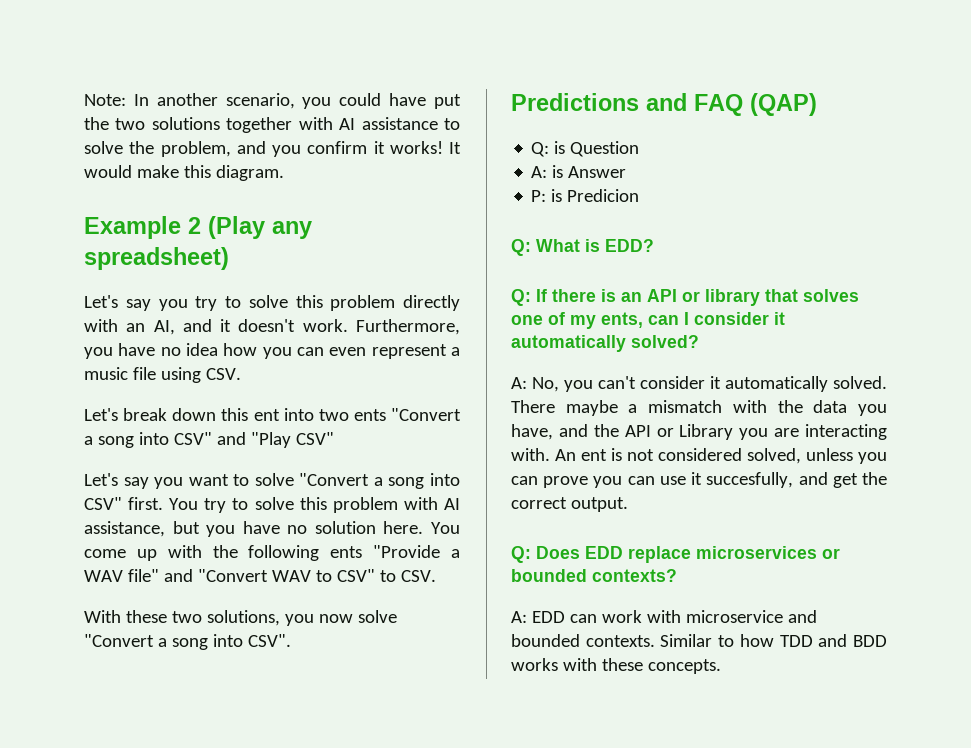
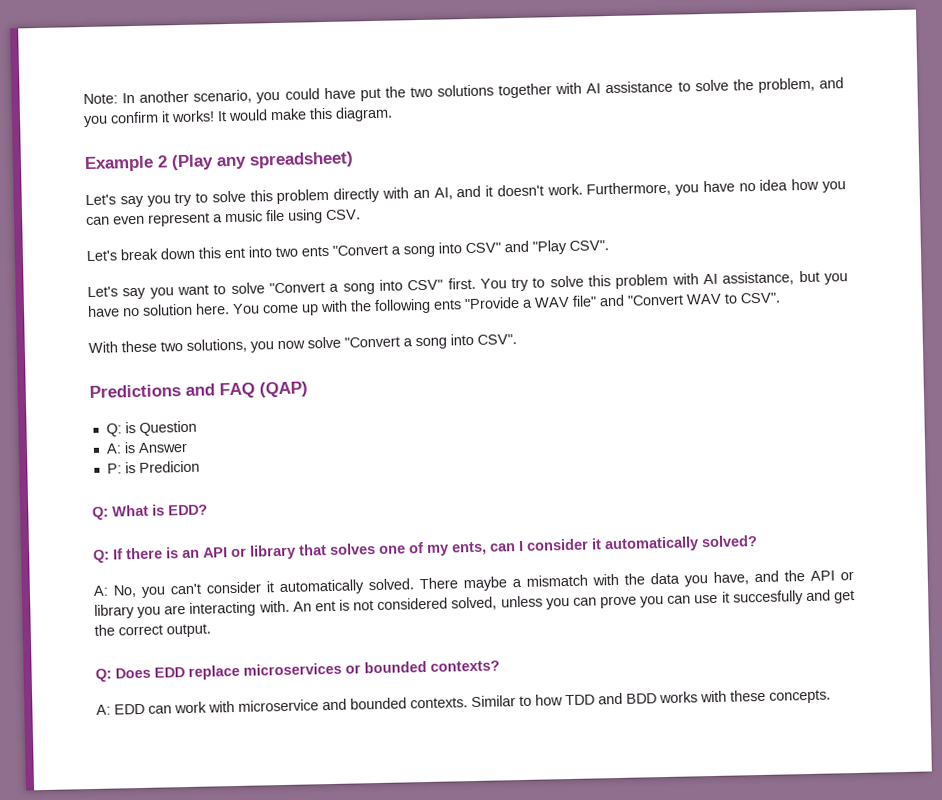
[295,432,334,445] CSV" -> [569,240,609,251] CSV".
[336,569,436,582] CSV" to CSV. -> [740,292,781,304] CSV".
[679,424,734,440] Library -> [94,604,135,619] library
[706,472,794,488] succesfully, -> [732,590,804,606] succesfully

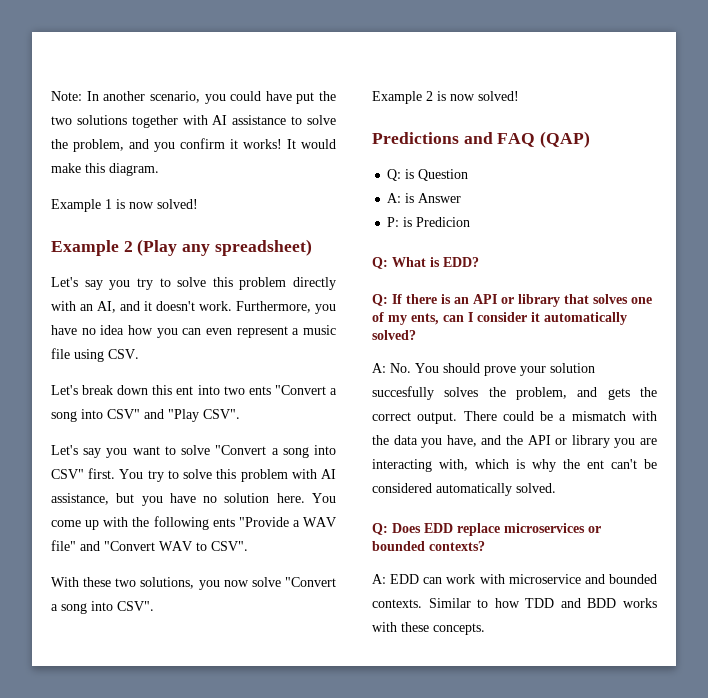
(393, 114) none -> [51,199,198,212] // Example 1 is now solved!
(517, 339) none -> [372,91,519,104] // Example 2 is now solved!
[113,576,507,598] No, you can't consider it automatically solved. There maybe -> [390,363,595,376] [372,386,657,400] [372,411,554,424] No. You should prove your solution succesfully solves the problem, and gets the correct output. There could be
[258,589,855,613] [94,623,211,638] with. An ent is not considered solved, unless you can prove you can use it succesfully and get the correct output. -> [439,459,657,472] [372,483,556,496] with, which is why the ent can't be considered automatically solved.

